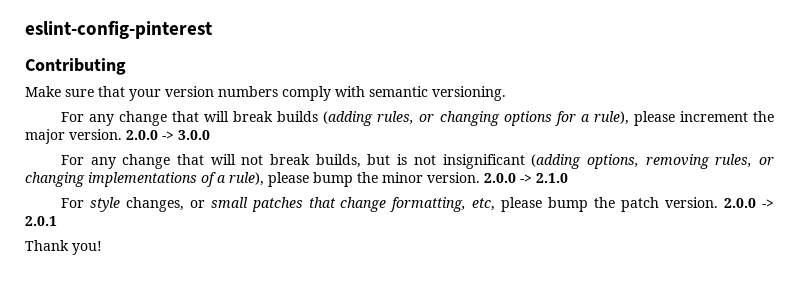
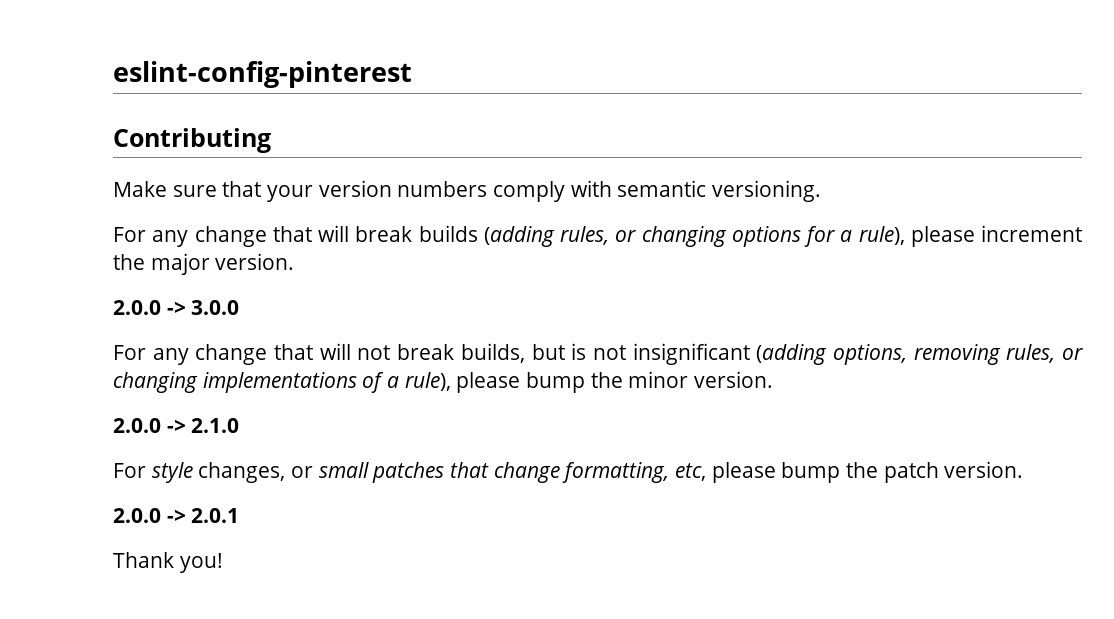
(122, 134) none -> (295, 261) //
(480, 177) none -> (774, 379) //
(719, 202) none -> (1024, 469) //

